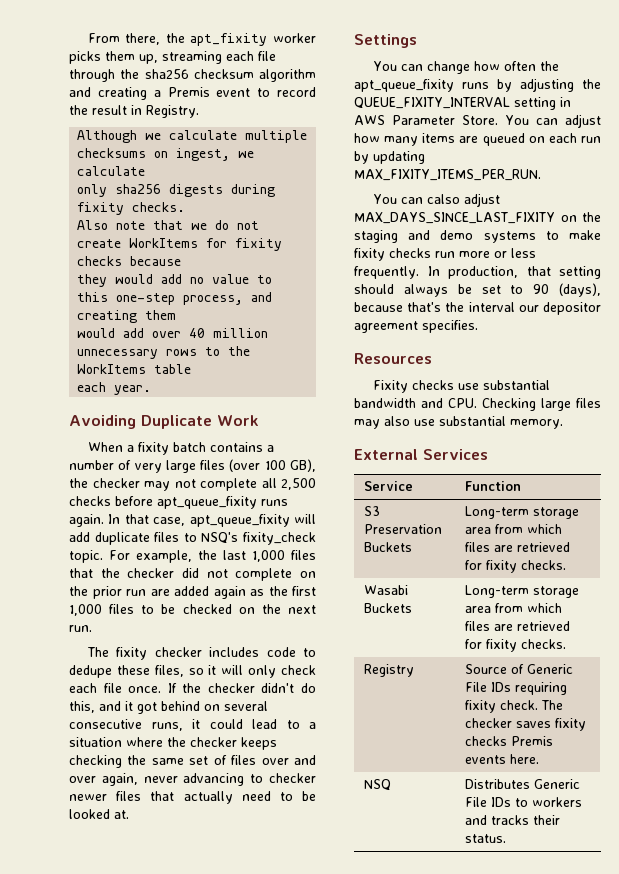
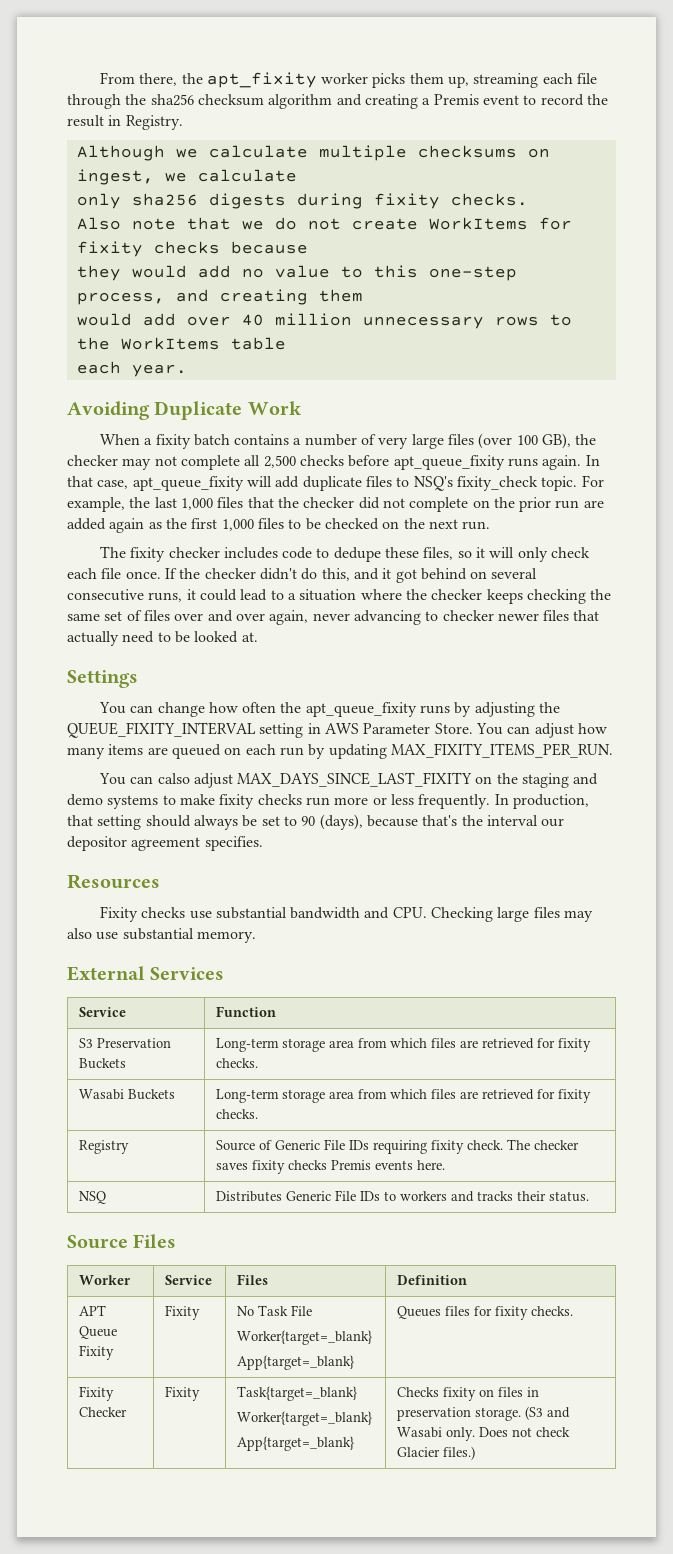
(507, 838) none -> [67,1234,177,1249] [78,1275,131,1285] [164,1275,212,1285] [236,1274,268,1285] [396,1275,467,1285] [78,1305,106,1316] [78,1326,117,1339] [78,1345,114,1360] [164,1305,200,1320] [236,1305,312,1316] [236,1330,372,1345] [236,1355,354,1370] [396,1306,573,1320] [78,1386,114,1401] [78,1407,127,1417] [164,1386,200,1401] [236,1386,357,1401] [236,1411,372,1426] [236,1436,354,1451] [396,1387,539,1401] [396,1406,570,1421] [396,1427,570,1441] [396,1446,475,1460] // Source Files // Worker | Service | Files | Definition // APT Queue Fixity | Fixity | No Task File // Worker{target=_blank} // App{target=_blank} | Queues files for fixity checks. // Fixity Checker | Fixity | Task{target=_blank} // Worker{target=_blank} // App{target=_blank} | Checks fixity on files in preservation storage. (S3 and Wasabi only. Does not check Glacier files.)

